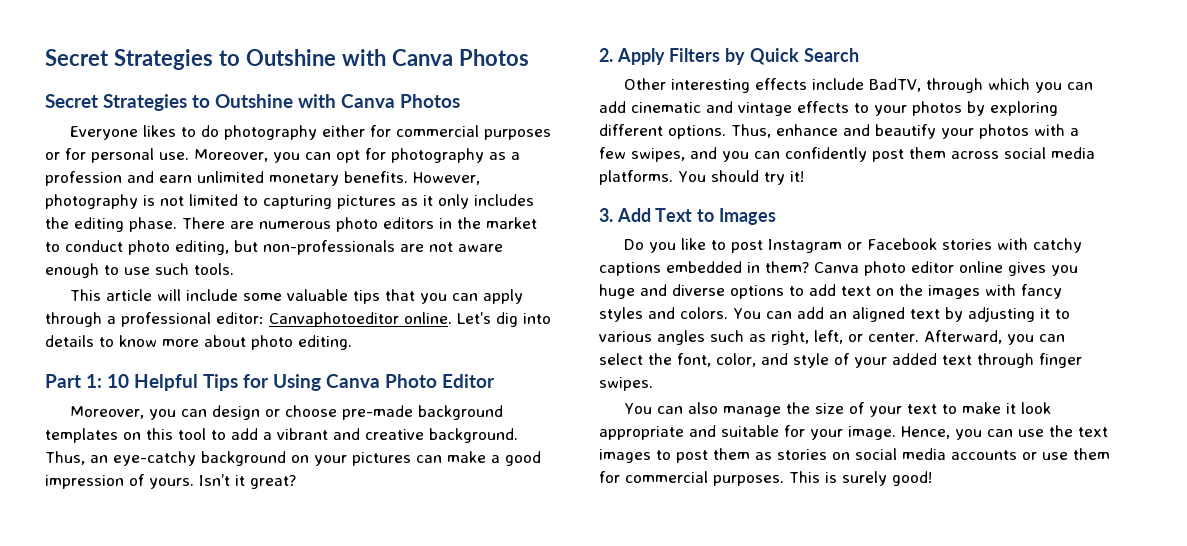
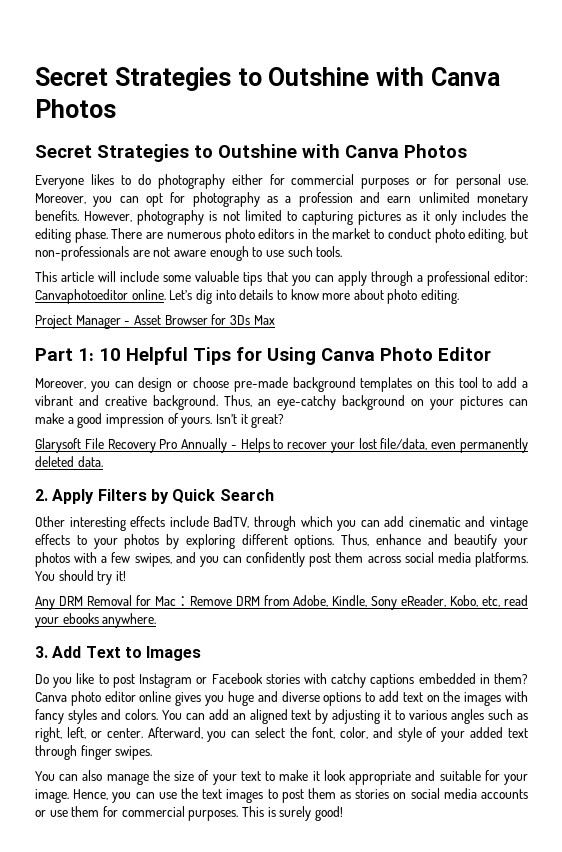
(352, 342) none -> [35,314,275,329] // Project Manager - Asset Browser for 3Ds Max
(296, 482) none -> [35,438,528,453] [35,456,103,467] // Glarysoft File Recovery Pro Annually - Helps to recover your lost file/data, even permanently deleted data.
(804, 176) none -> [35,595,528,610] [35,613,157,628] // Any DRM Removal for Mac：Remove DRM from Adobe, Kindle, Sony eReader, Kobo, etc, read your ebooks anywhere.

